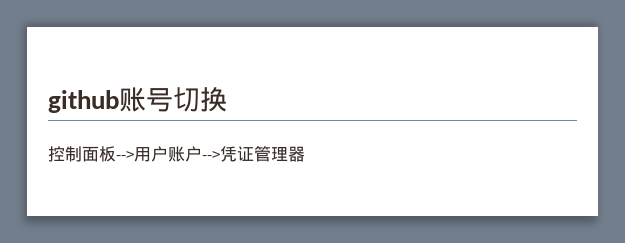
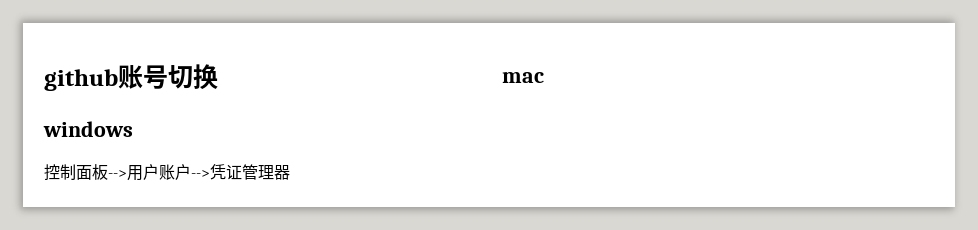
(227, 99) none -> [43,121,133,137] // windows
(305, 154) none -> [502,72,544,83] // mac

